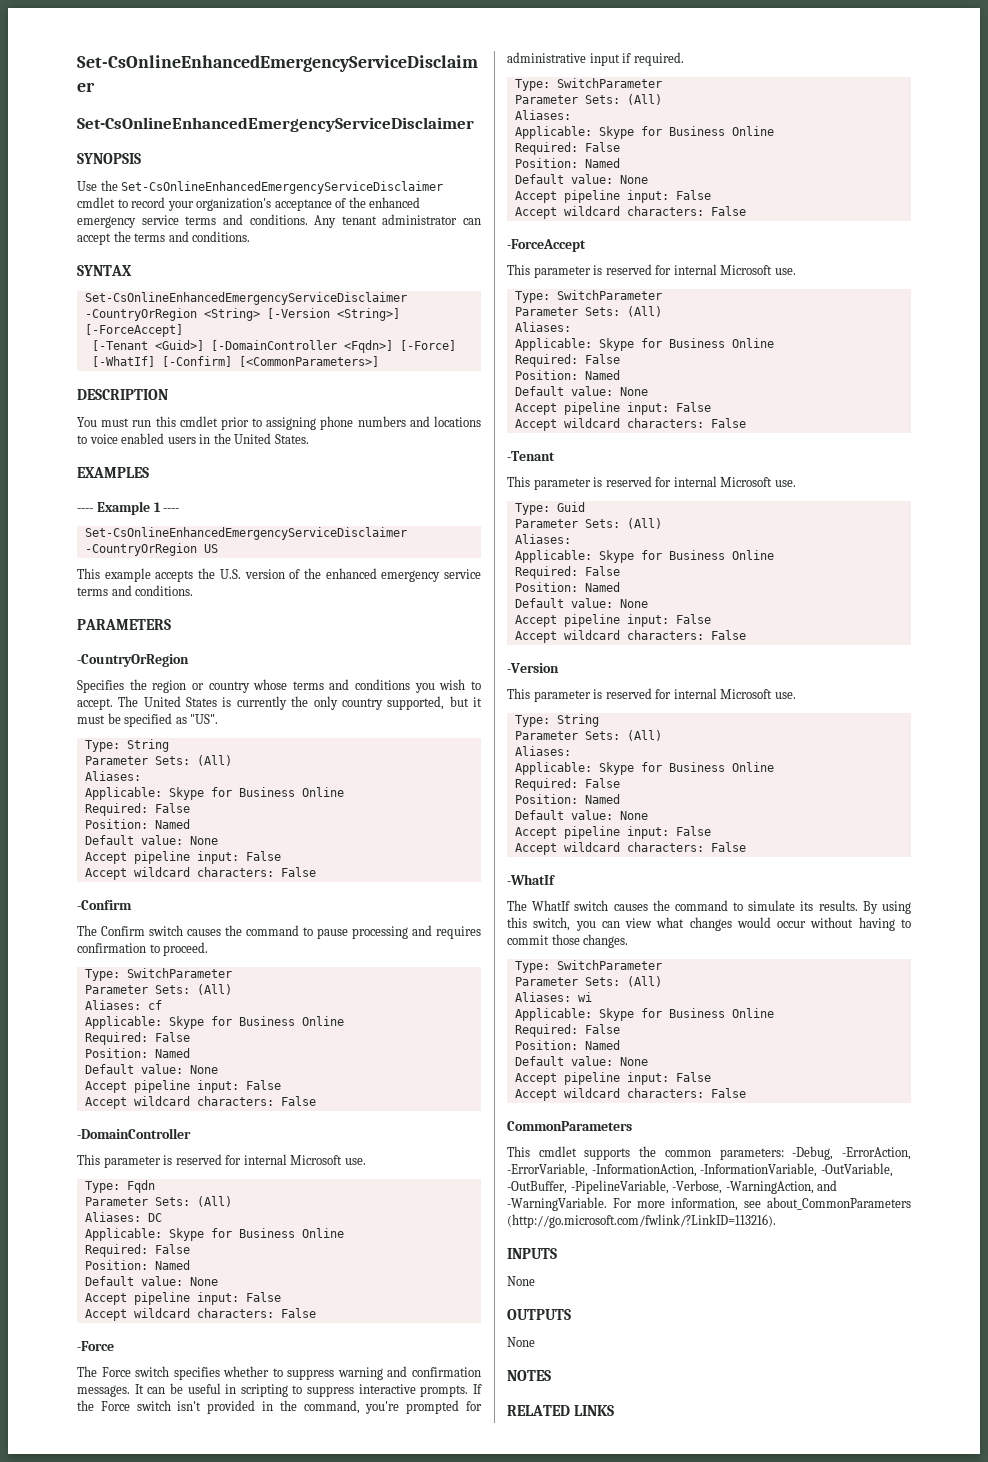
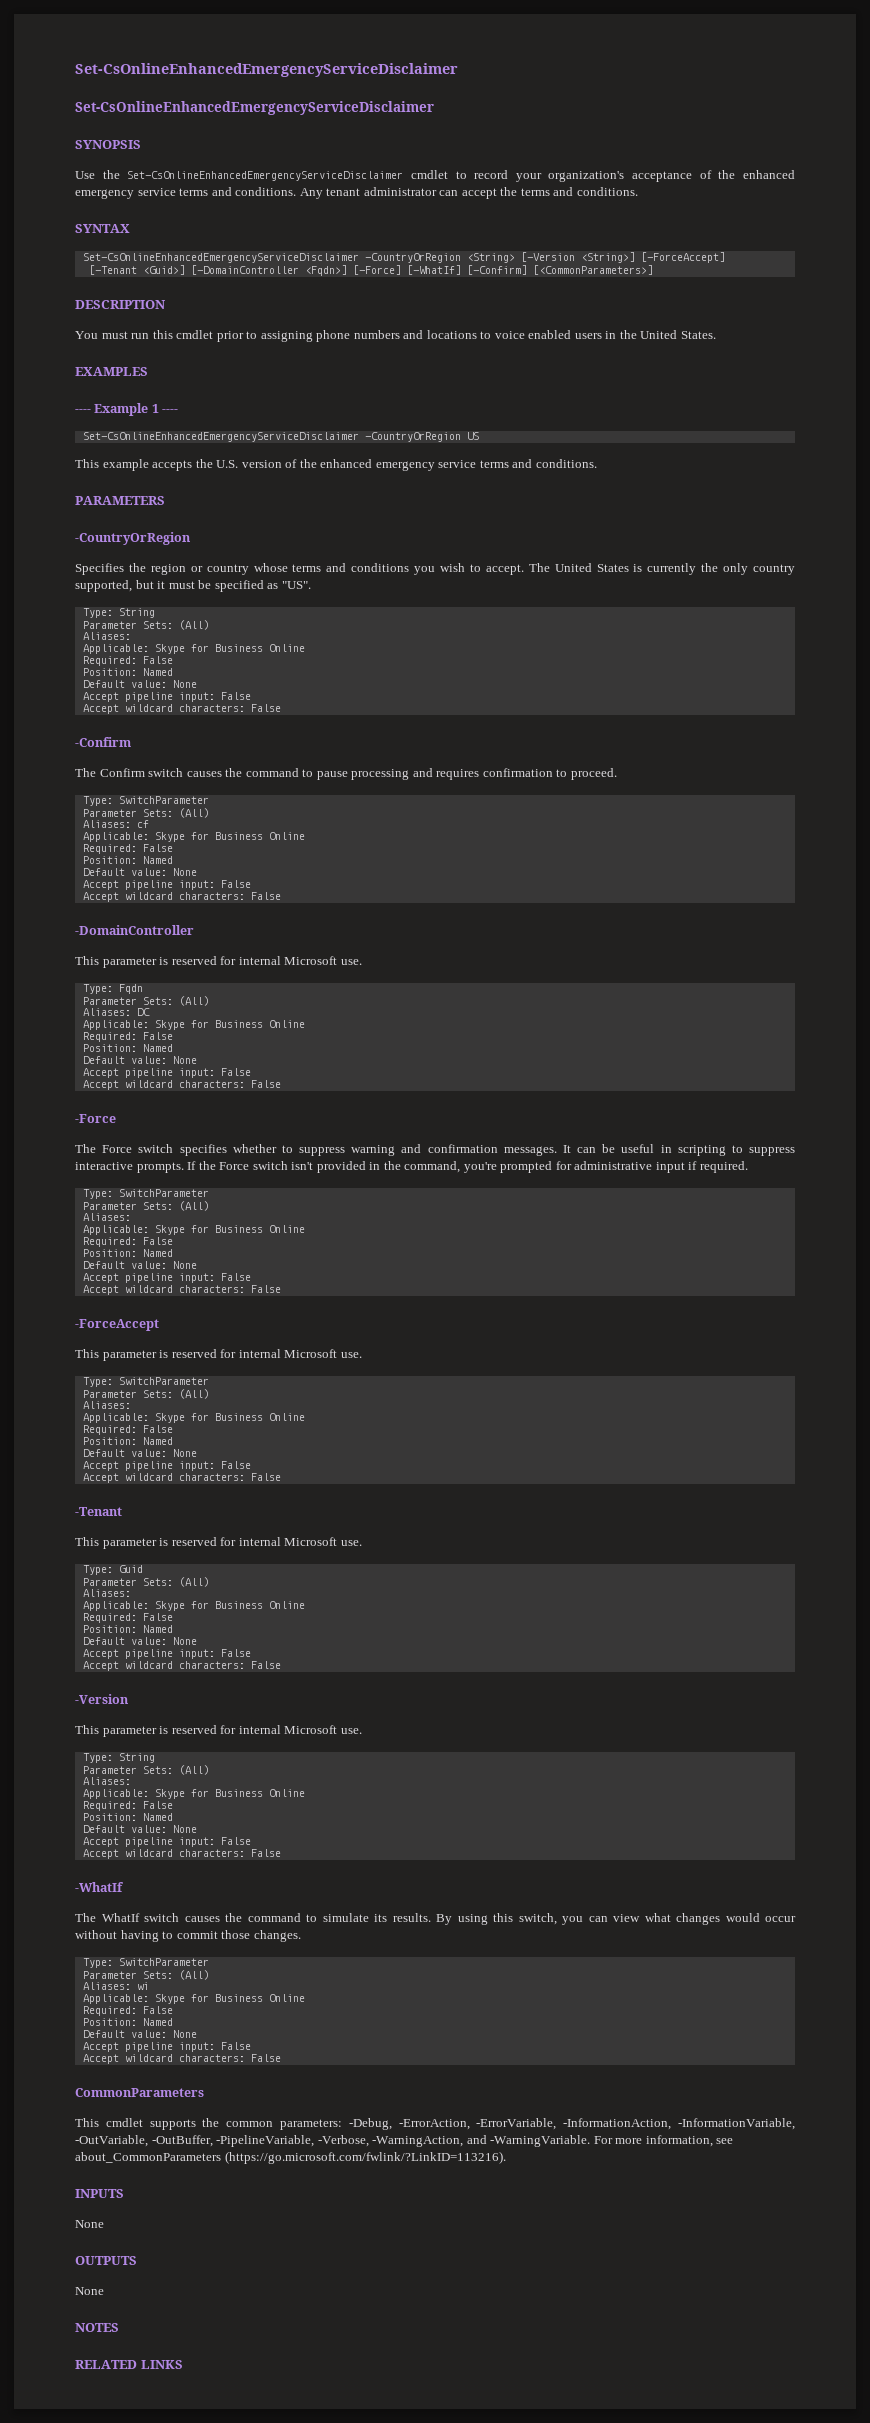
[507,1214,776,1228] (http://go.microsoft.com/fwlink/?LinkID=113216). -> [224,2151,506,2164] (https://go.microsoft.com/fwlink/?LinkID=113216).

